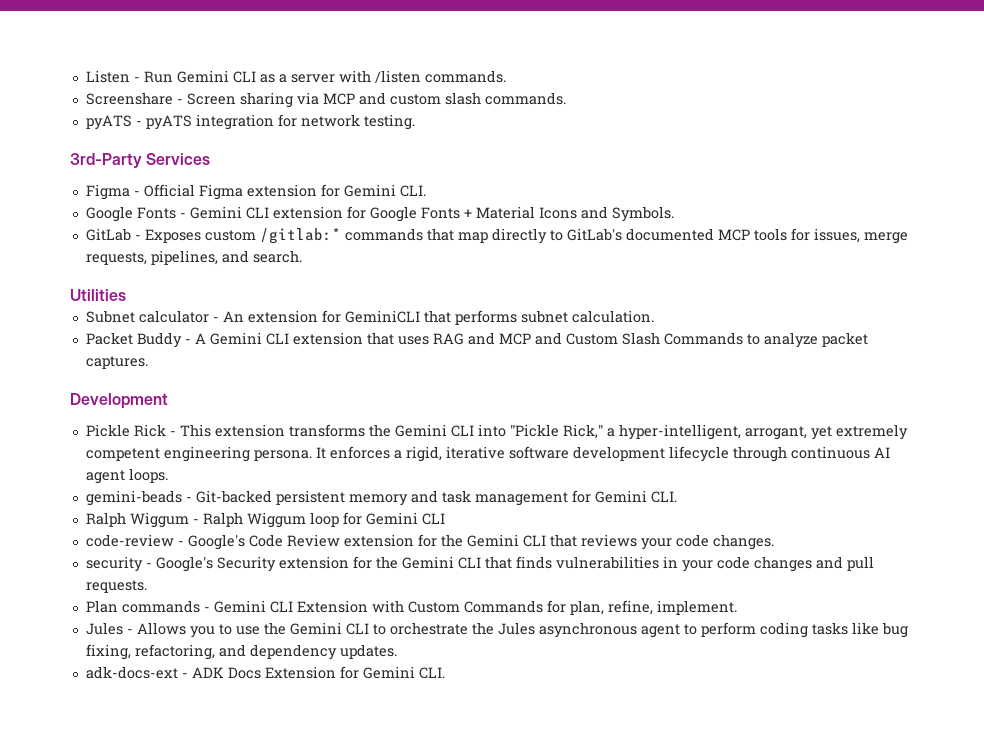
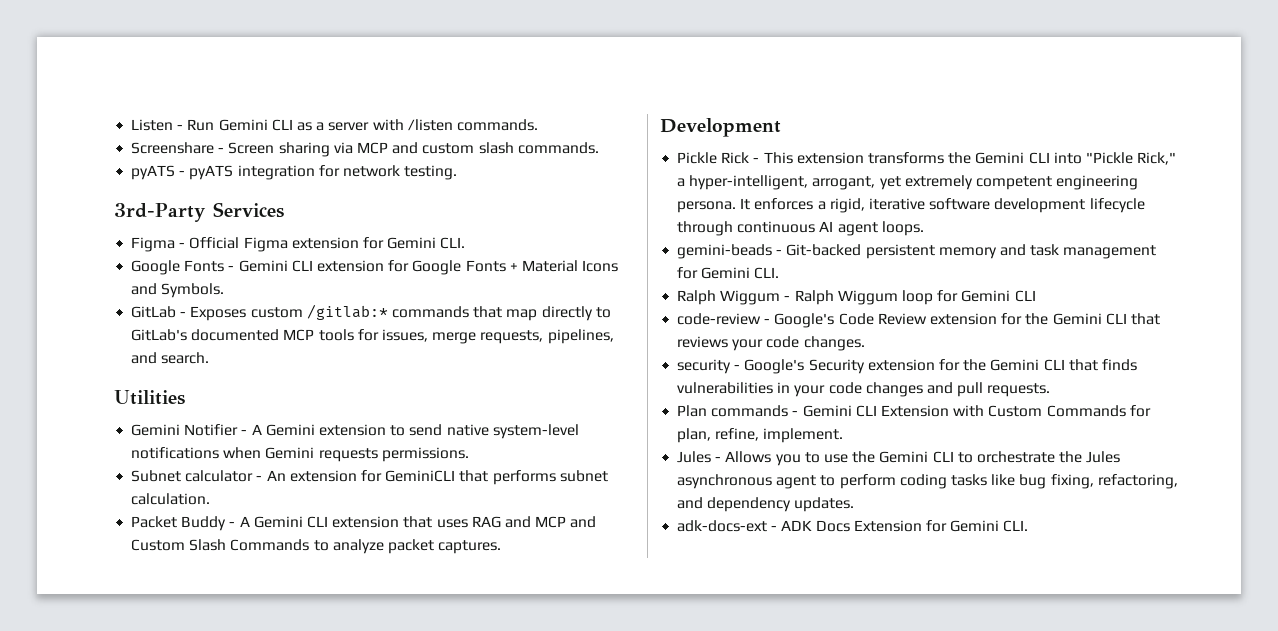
(126, 295) none -> [131,424,579,439] [131,447,469,462] // Gemini Notifier - A Gemini extension to send native system-level notifications when Gemini requests permissions.

